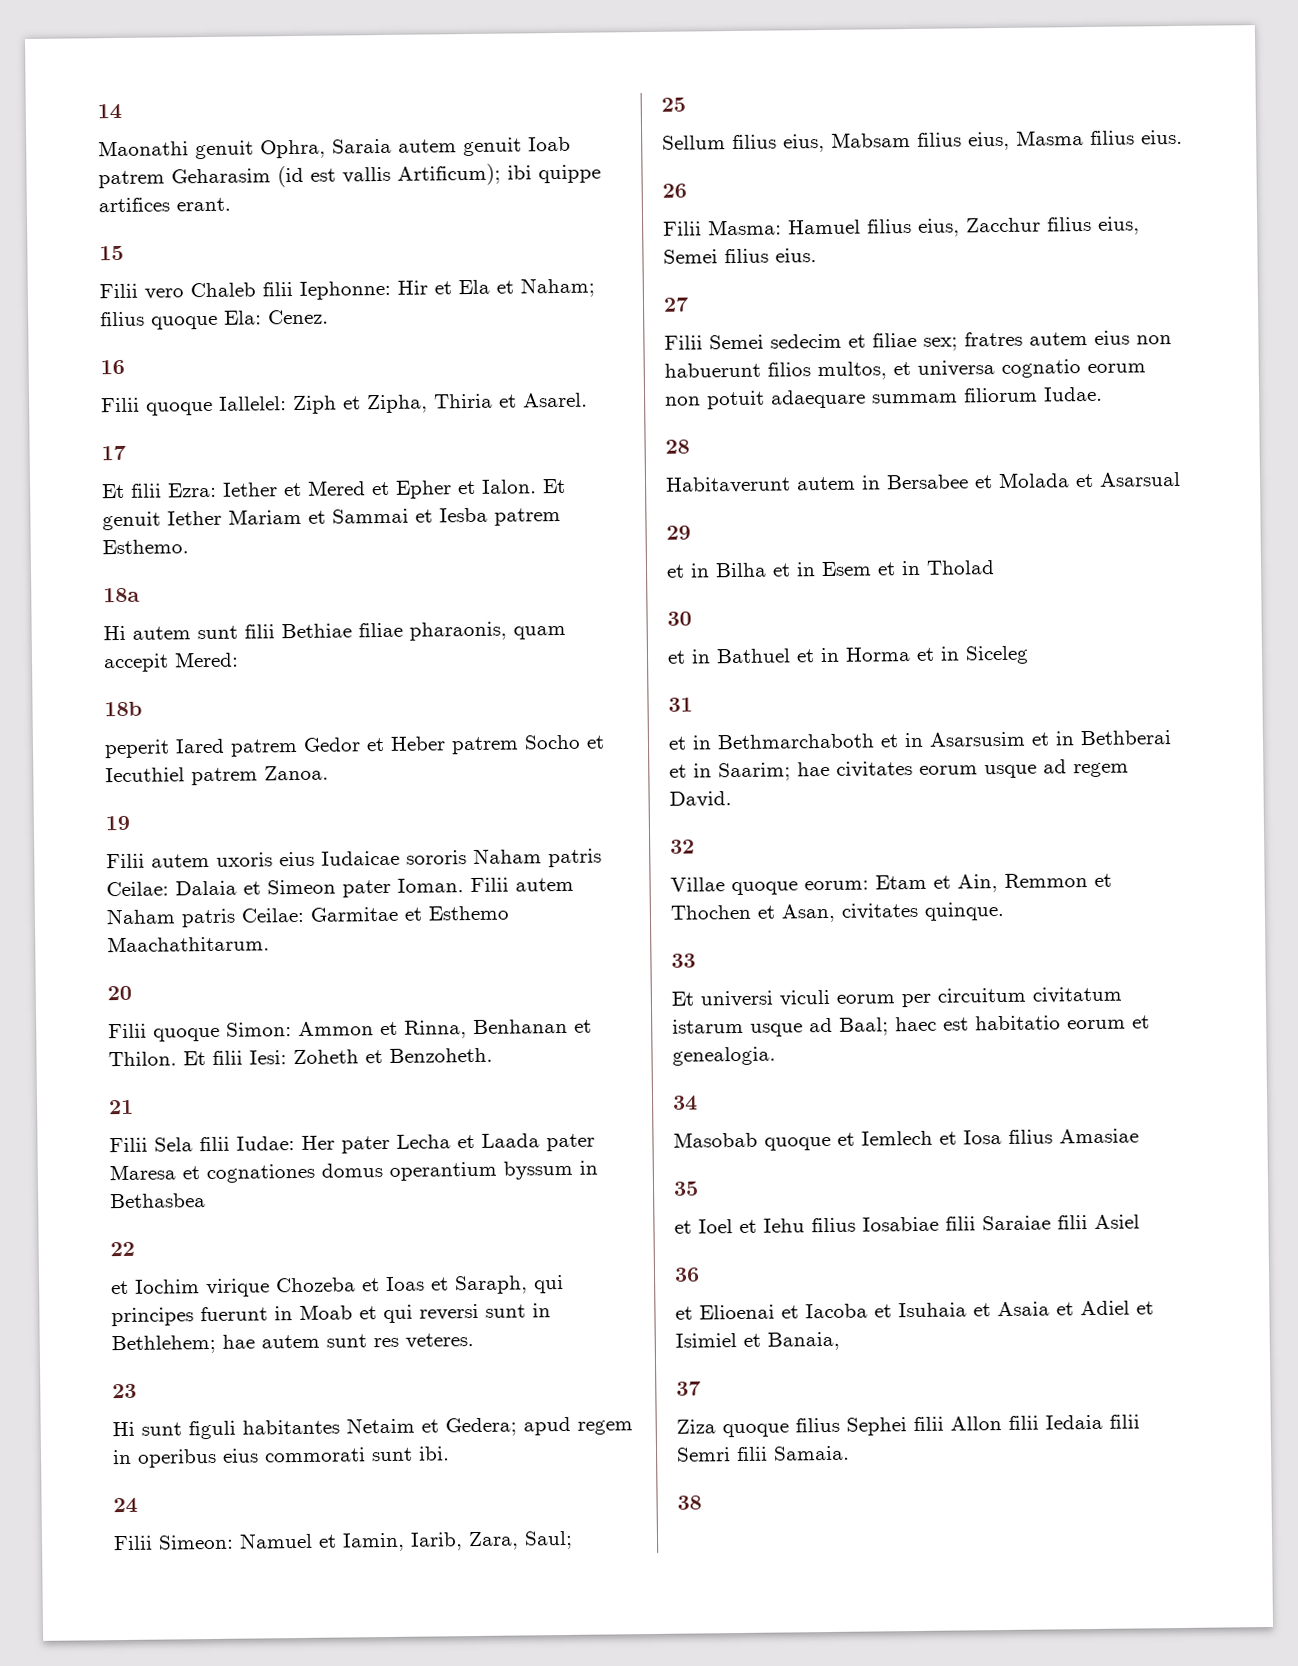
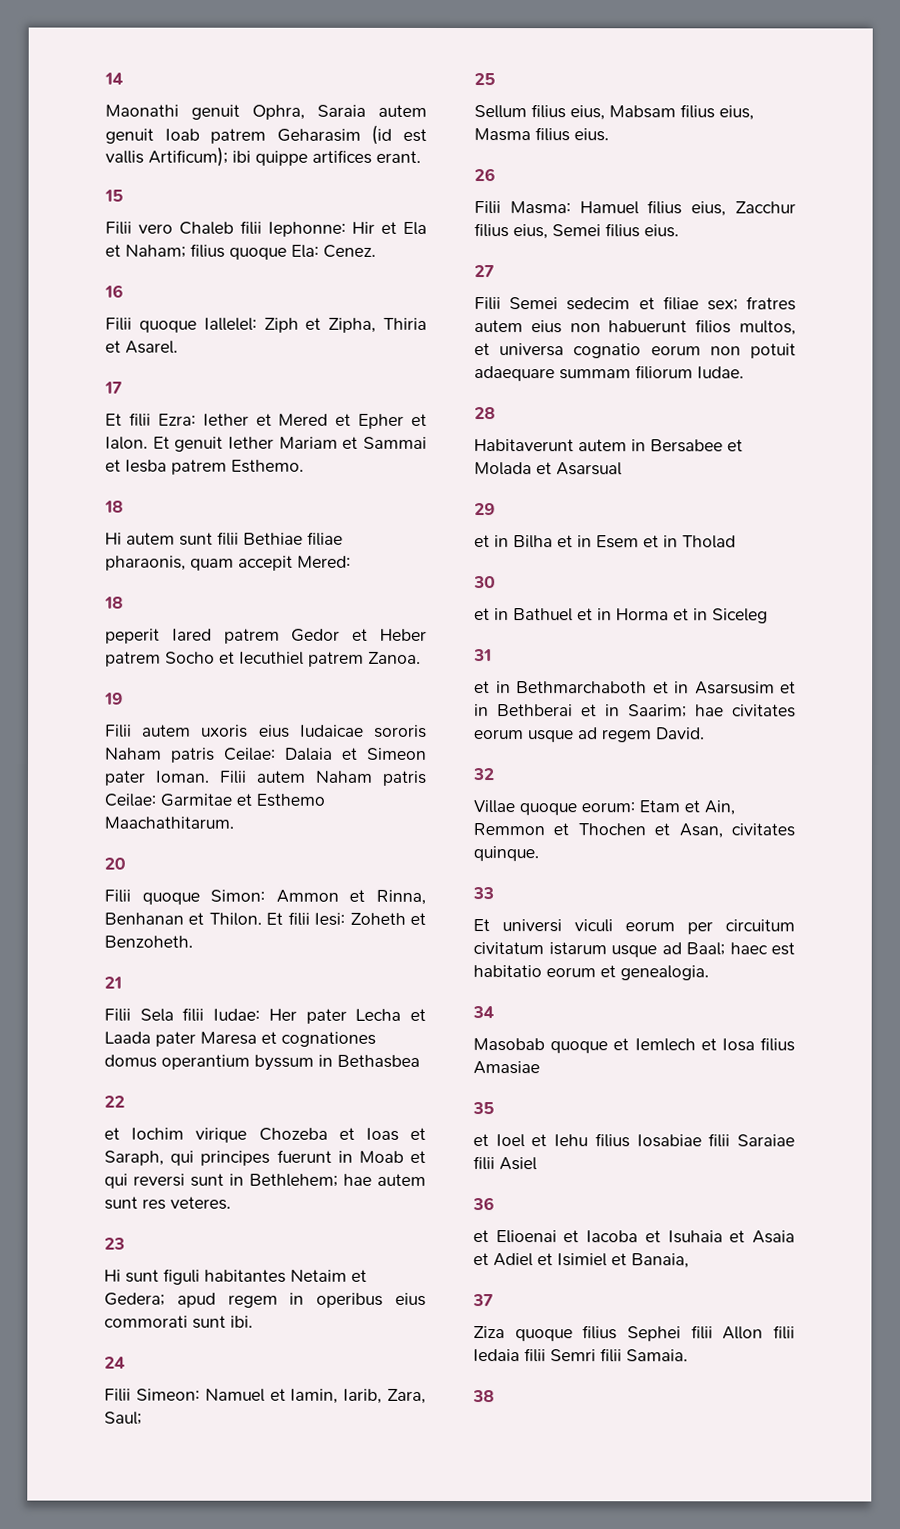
[103,587,140,603] 18a -> [104,500,124,513] 18
[104,701,142,717] 18b -> [104,596,124,609] 18

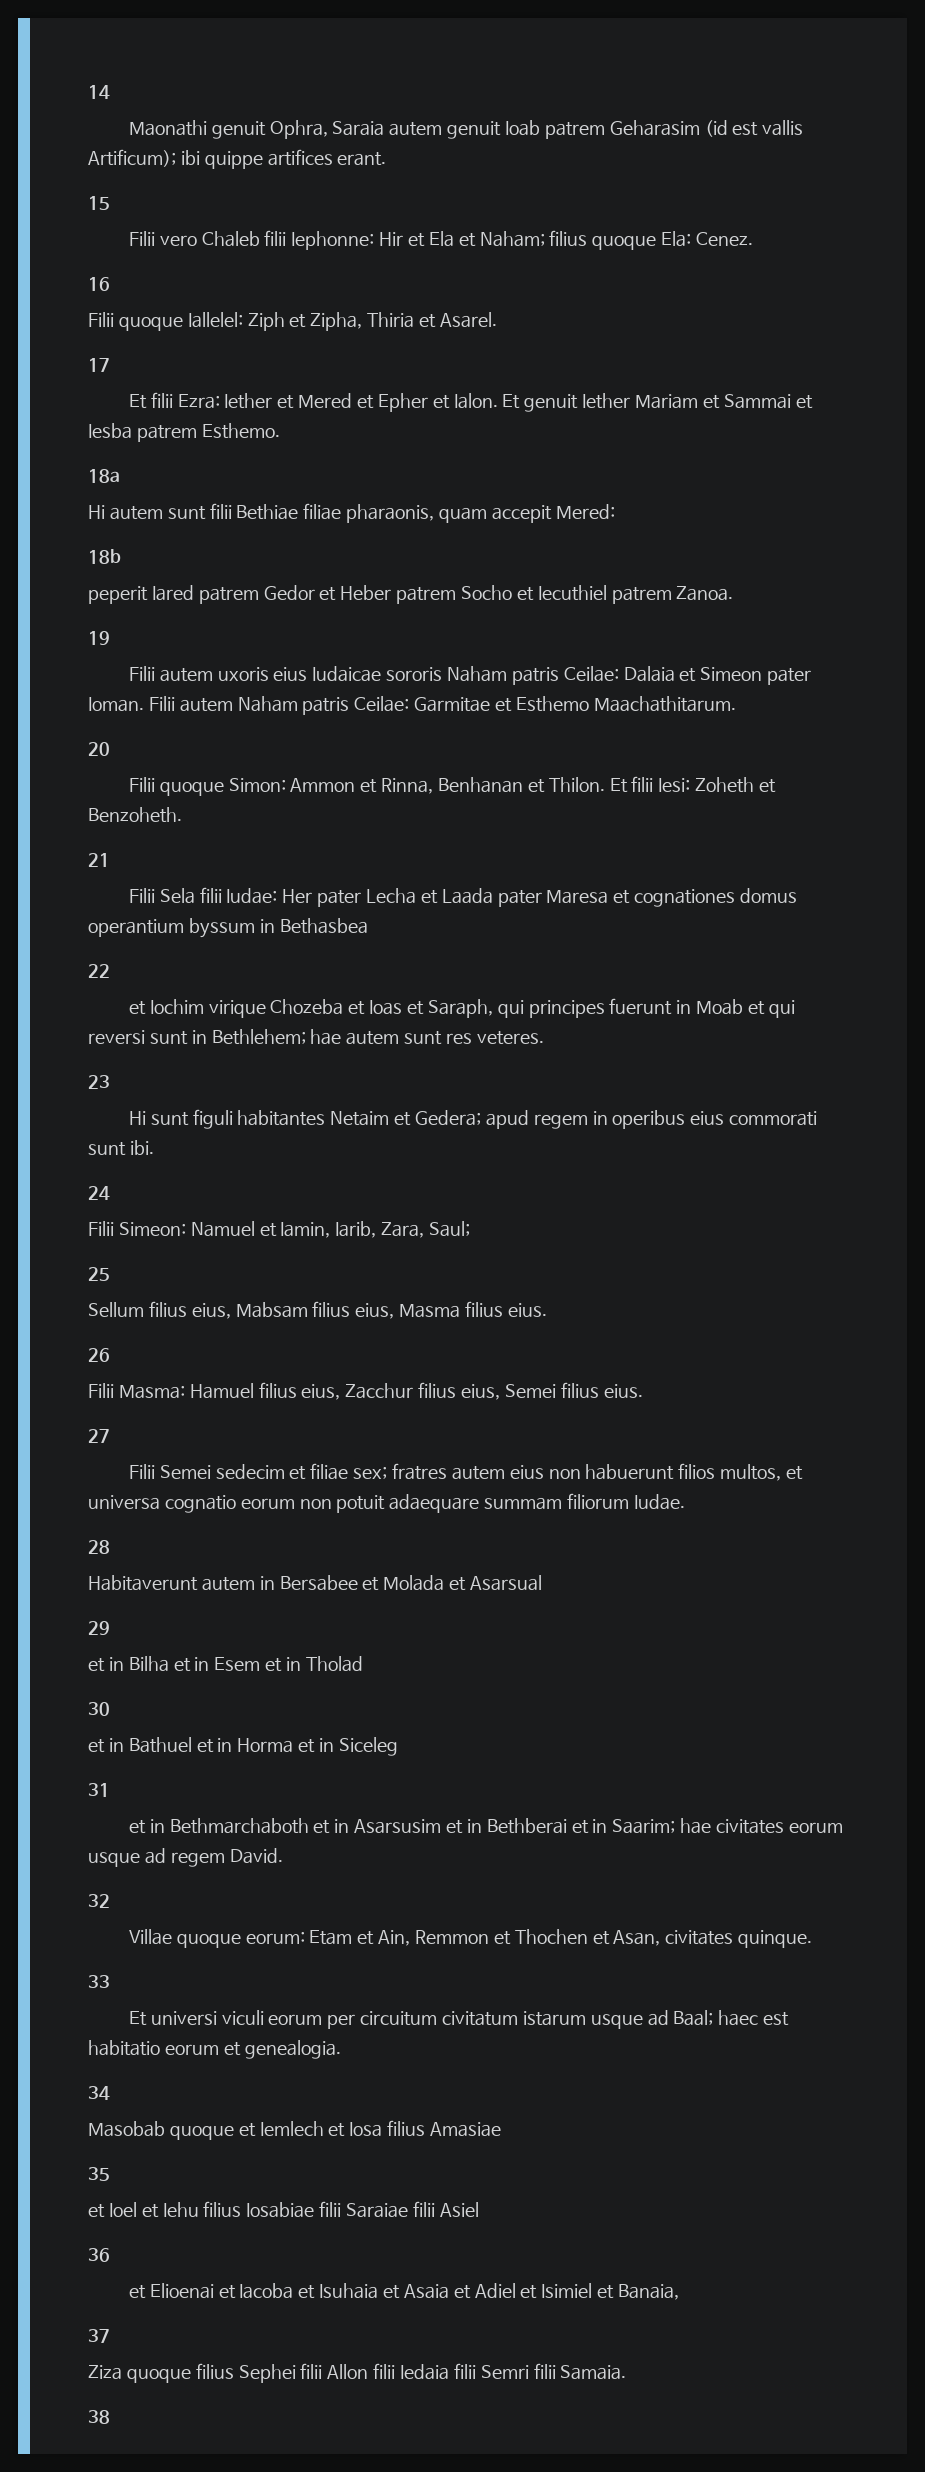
[104,500,124,513] 18 -> [88,469,120,483] 18a
[104,596,124,609] 18 -> [88,549,121,564] 18b

